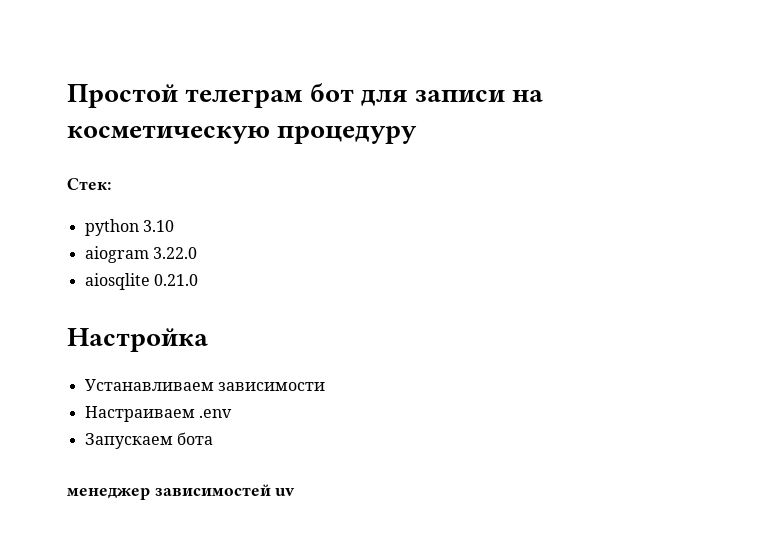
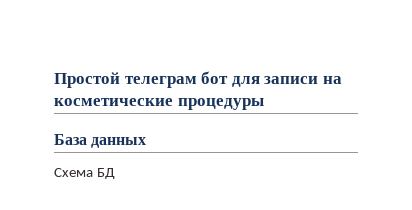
[67,125,418,144] [67,178,111,190] [84,219,174,236] [84,246,197,263] [84,273,198,290] [67,328,208,352] [84,379,325,391] [84,406,232,422] [84,432,213,449] [67,484,296,500] косметическую процедуру // Стек: // python 3.10 // aiogram 3.22.0 // aiosqlite 0.21.0 // Настройка // Устанавливаем зависимости // Настраиваем .env // Запускаем бота // менеджер зависимостей uv -> [54,98,264,110] [54,134,147,148] [54,168,115,179] косметические процедуры // База данных // Схема БД

